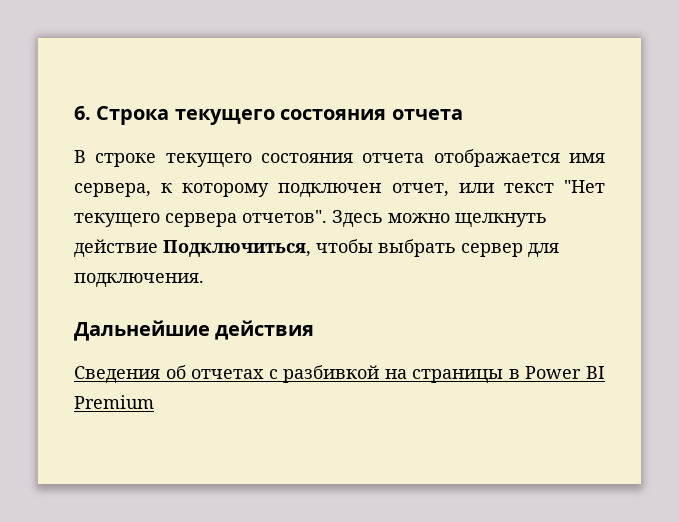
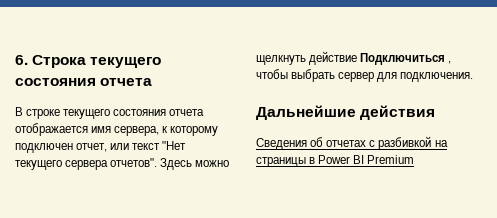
[163,240,311,257] Подключиться, -> [360,53,452,65] Подключиться ,

